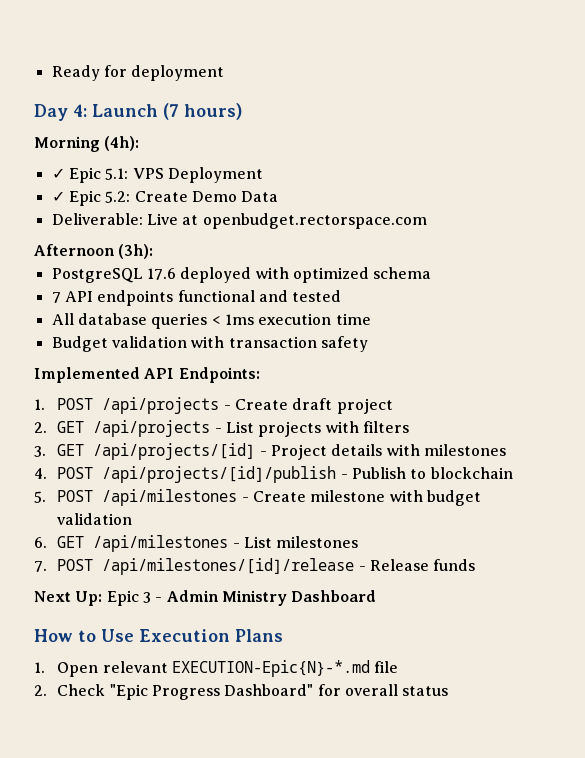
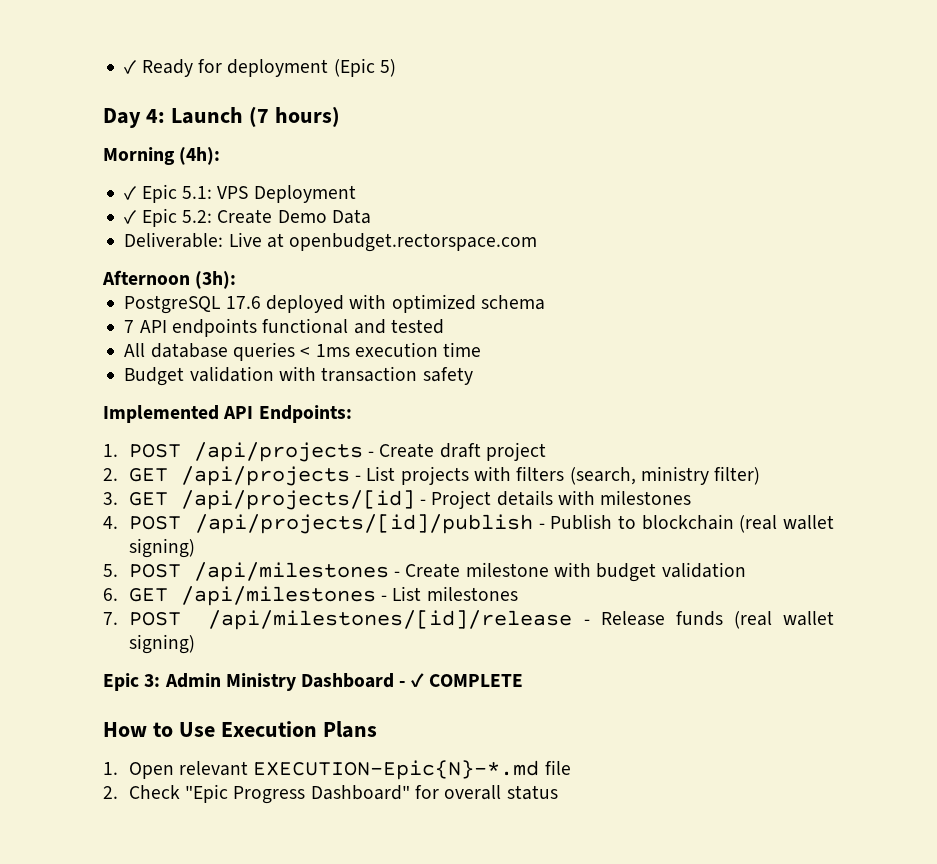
(51, 73) none -> [124,60,137,74] ✓
(225, 73) none -> [333,58,396,77] (Epic 5)
(409, 427) none -> [569,466,761,485] (search, ministry filter)
(513, 473) none -> [739,515,834,533] [128,538,195,558] (real wallet signing)
[34,590,163,606] // Next Up: Epic 3 - -> [733,611,834,629] [128,634,195,654] [103,673,161,691] (real wallet signing) // Epic 3:
(377, 596) none -> [399,673,523,687] - ✓ COMPLETE

